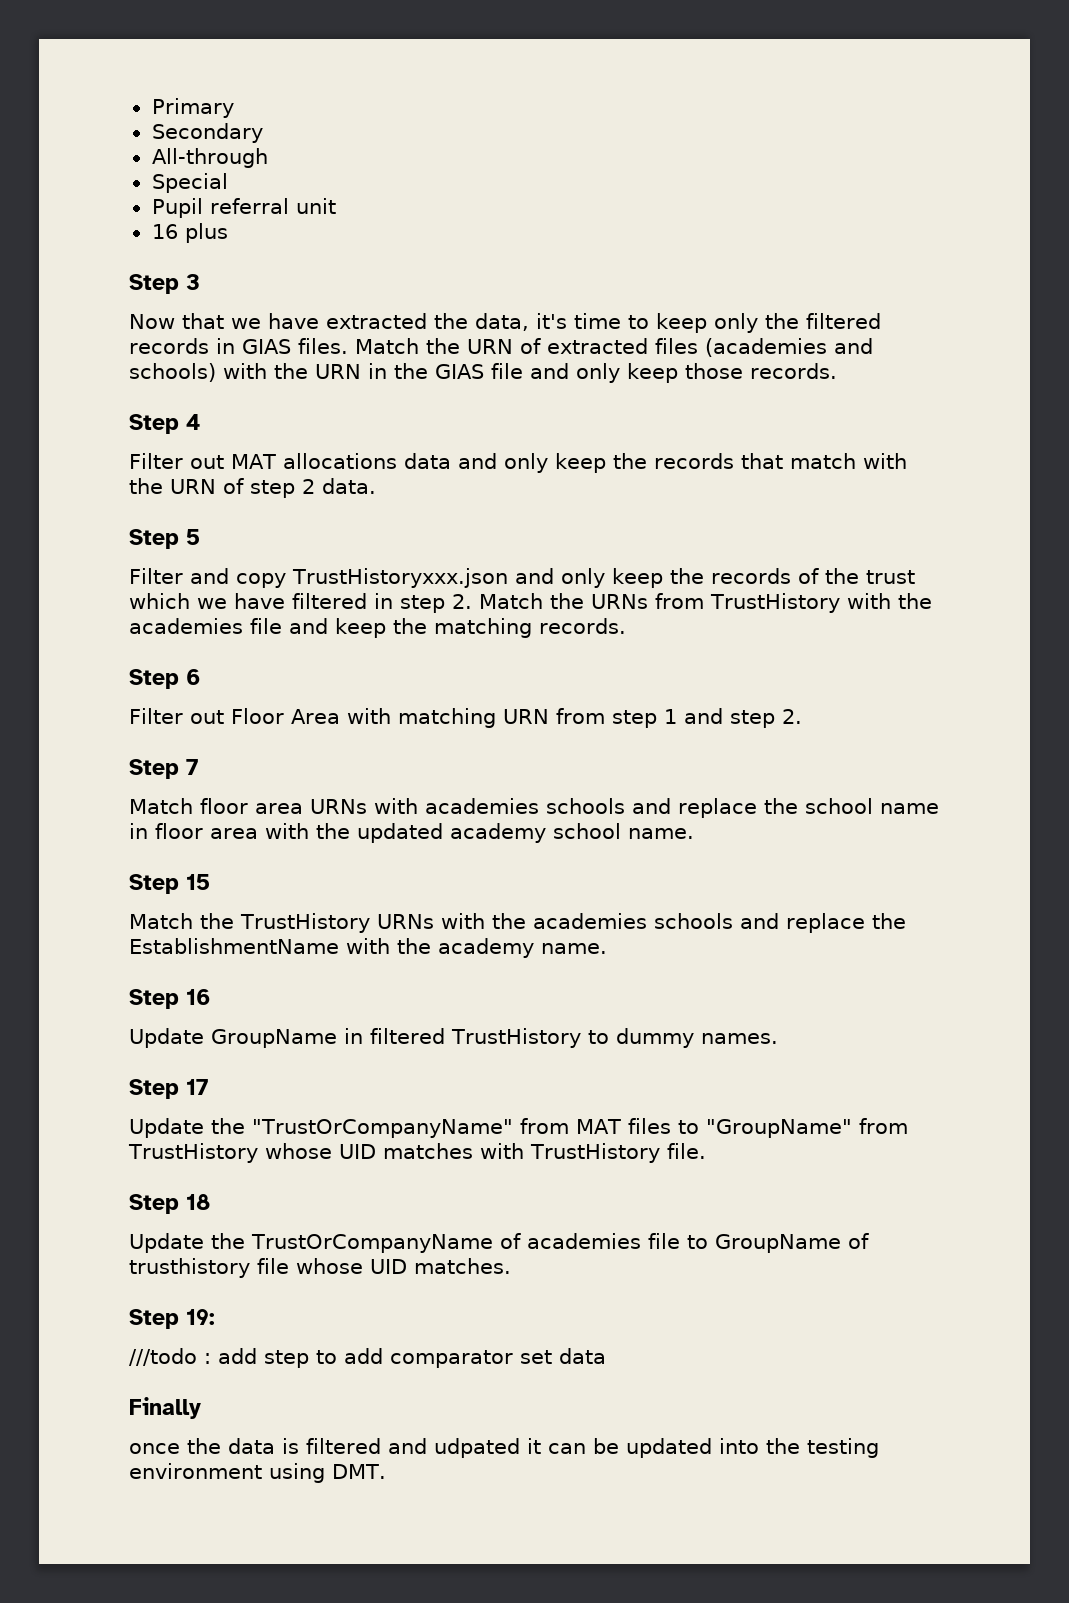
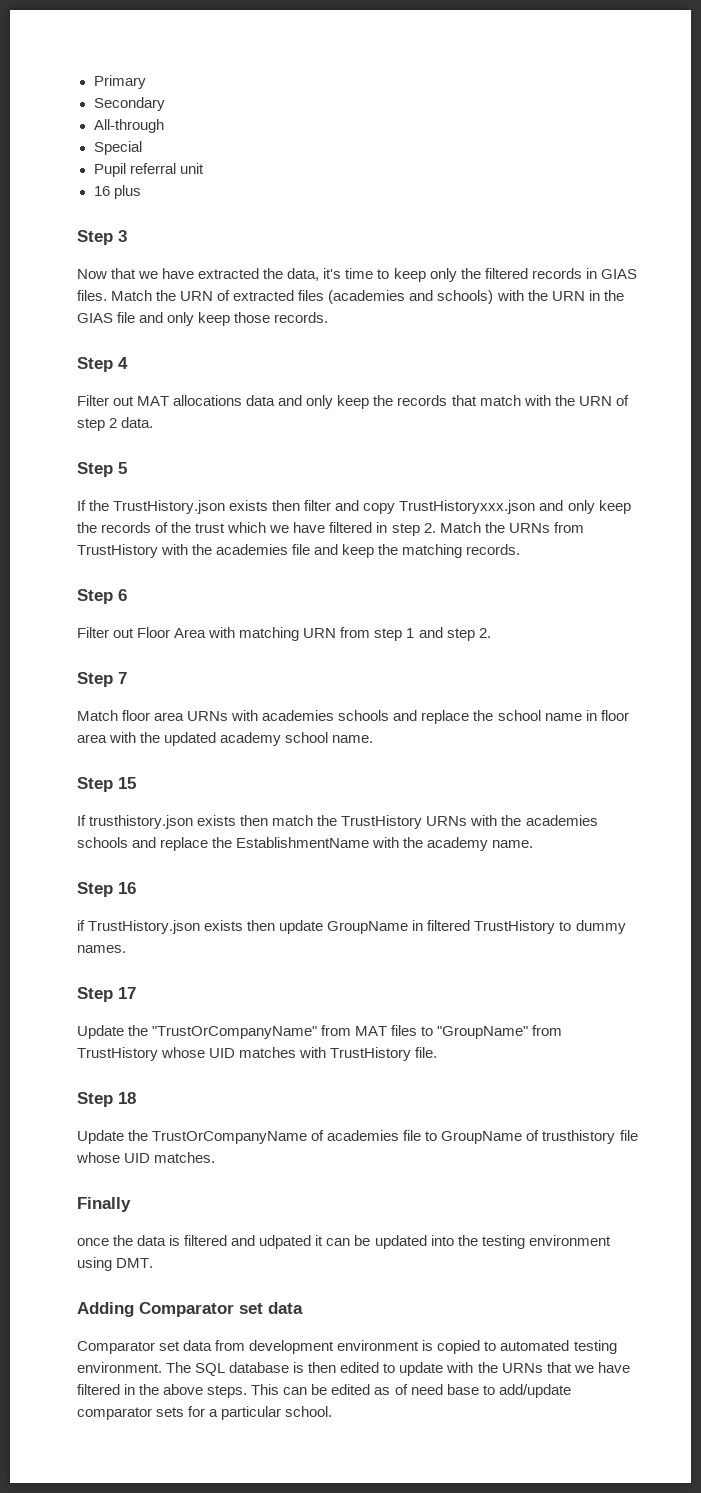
[129,568,183,584] Filter -> [77,500,332,514] If the TrustHistory.json exists then filter
[129,913,193,929] Match -> [77,815,314,829] If trusthistory.json exists then match
[129,1028,204,1048] Update -> [77,920,324,934] if TrustHistory.json exists then update
[129,1309,215,1329] [129,1348,606,1368] // Step 19: // ///todo : add step to add comparator set data -> (216, 1157) none
(386, 1471) none -> [77,1302,303,1317] [77,1340,617,1354] [77,1362,630,1376] [77,1384,571,1398] [77,1406,333,1420] // Adding Comparator set data // Comparator set data from development environment is copied to automated testing environment. The SQL database is then edited to update with the URNs that we have filtered in the above steps. This can be edited as of need base to add/update comparator sets for a particular school.

